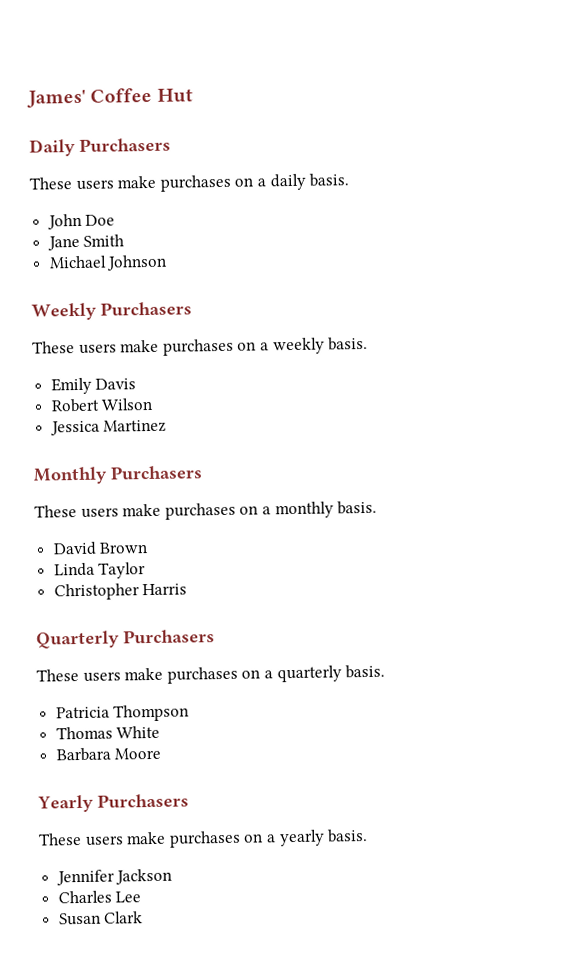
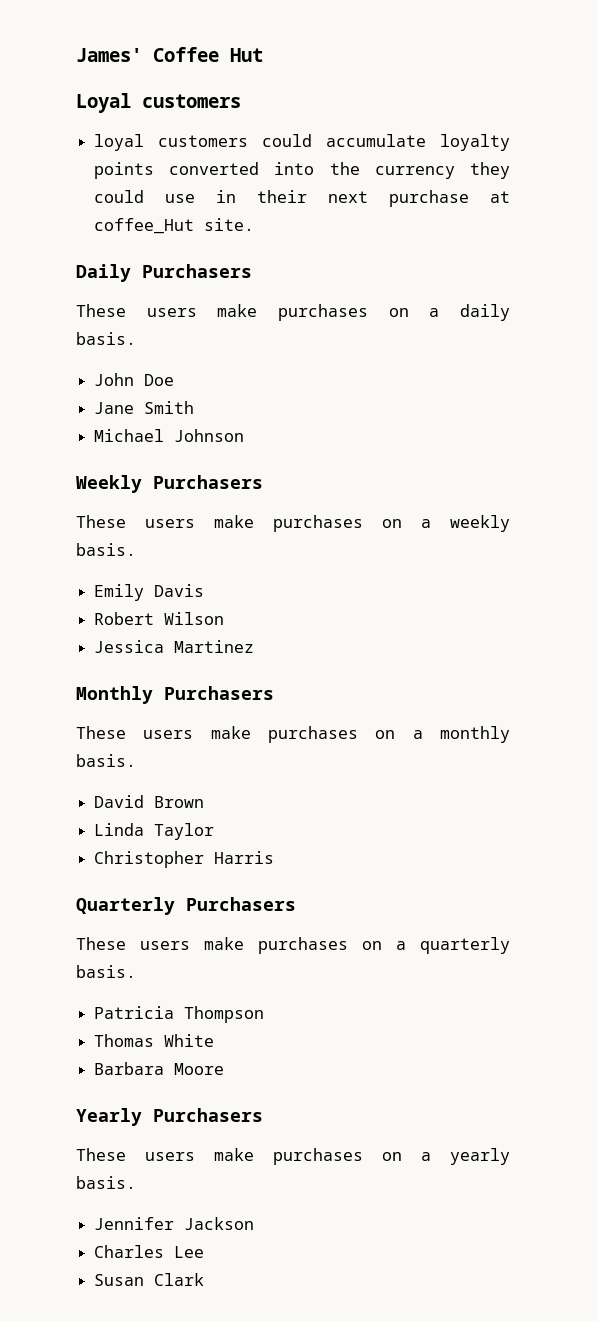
(193, 95) none -> [76,93,241,113] [94,134,510,151] [94,162,511,179] [94,190,510,207] [94,218,255,234] // Loyal customers // loyal customers could accumulate loyalty points converted into the currency they could use in their next purchase at coffee_Hut site.

